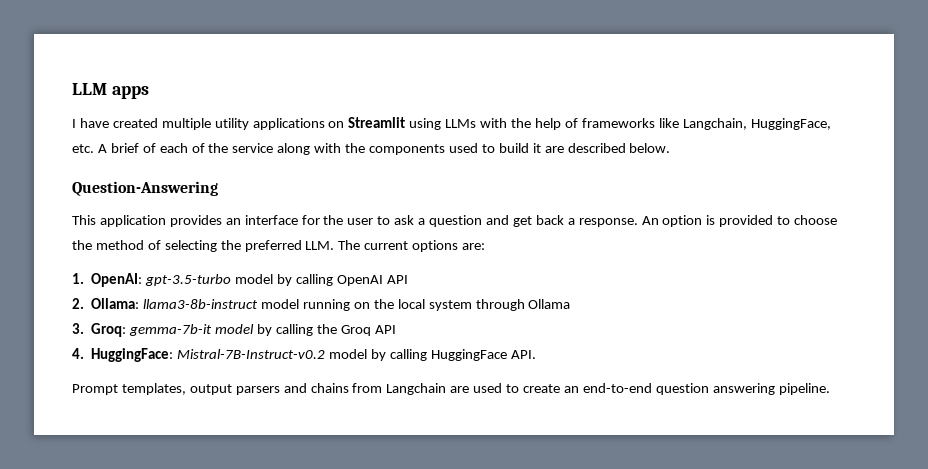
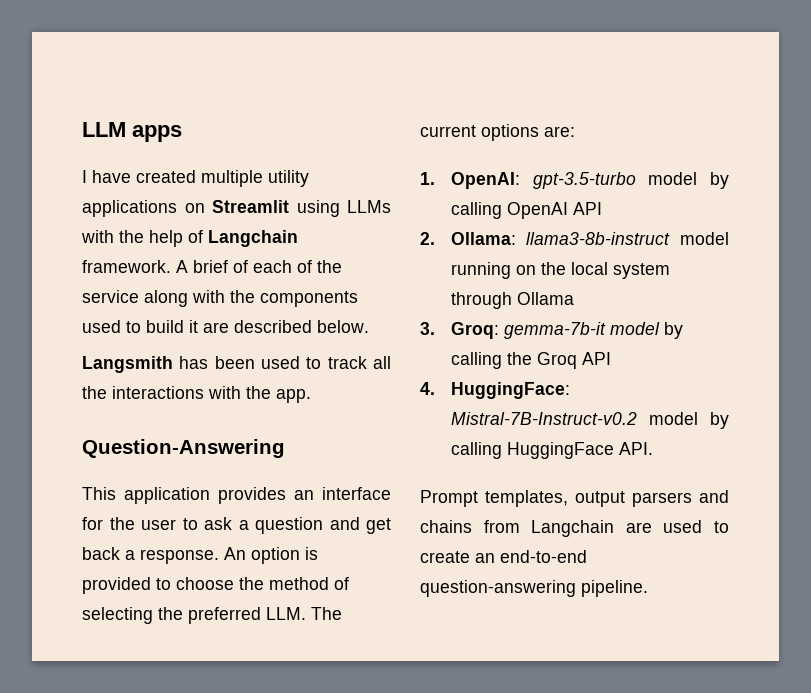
[581,118,831,130] [72,144,94,153] frameworks like Langchain, HuggingFace, etc. -> [208,230,298,247] [82,260,171,273] Langchain framework.
(671, 148) none -> [82,356,391,373] [82,386,311,403] // Langsmith has been used to track all the interactions with the app.
[655,383,775,395] question answering -> [420,580,576,597] question-answering

